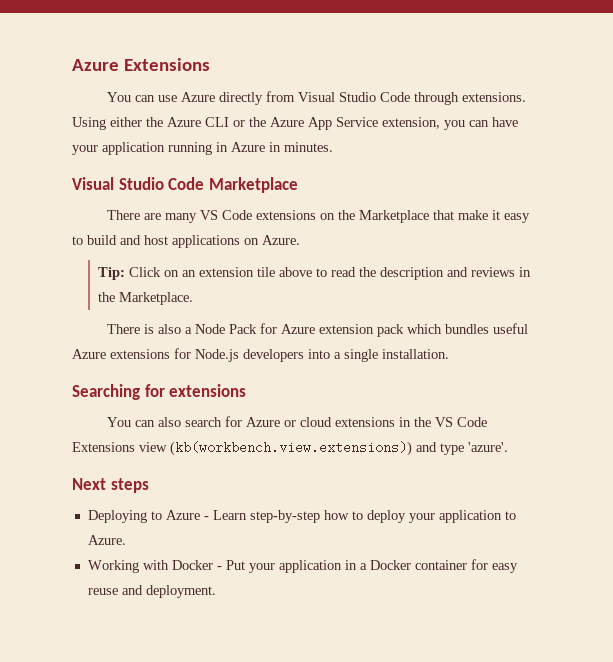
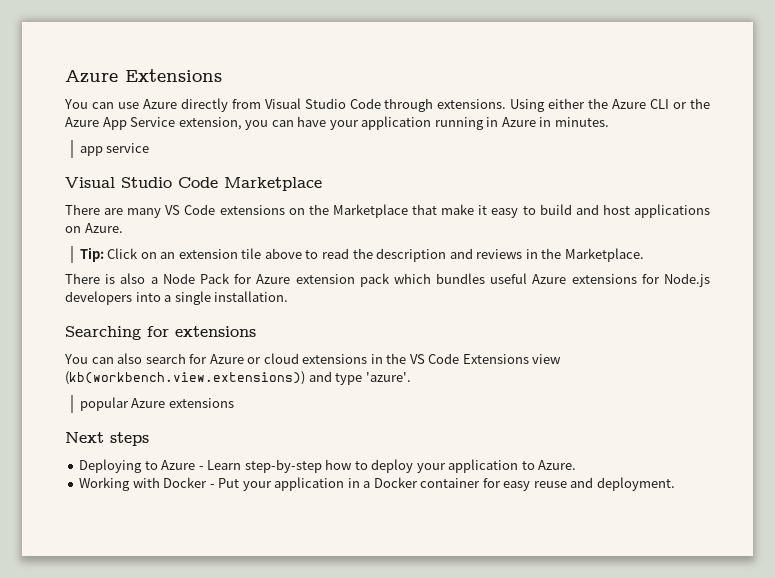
(333, 147) none -> [79,143,150,156] // app service
(508, 447) none -> [79,397,234,411] // popular Azure extensions

